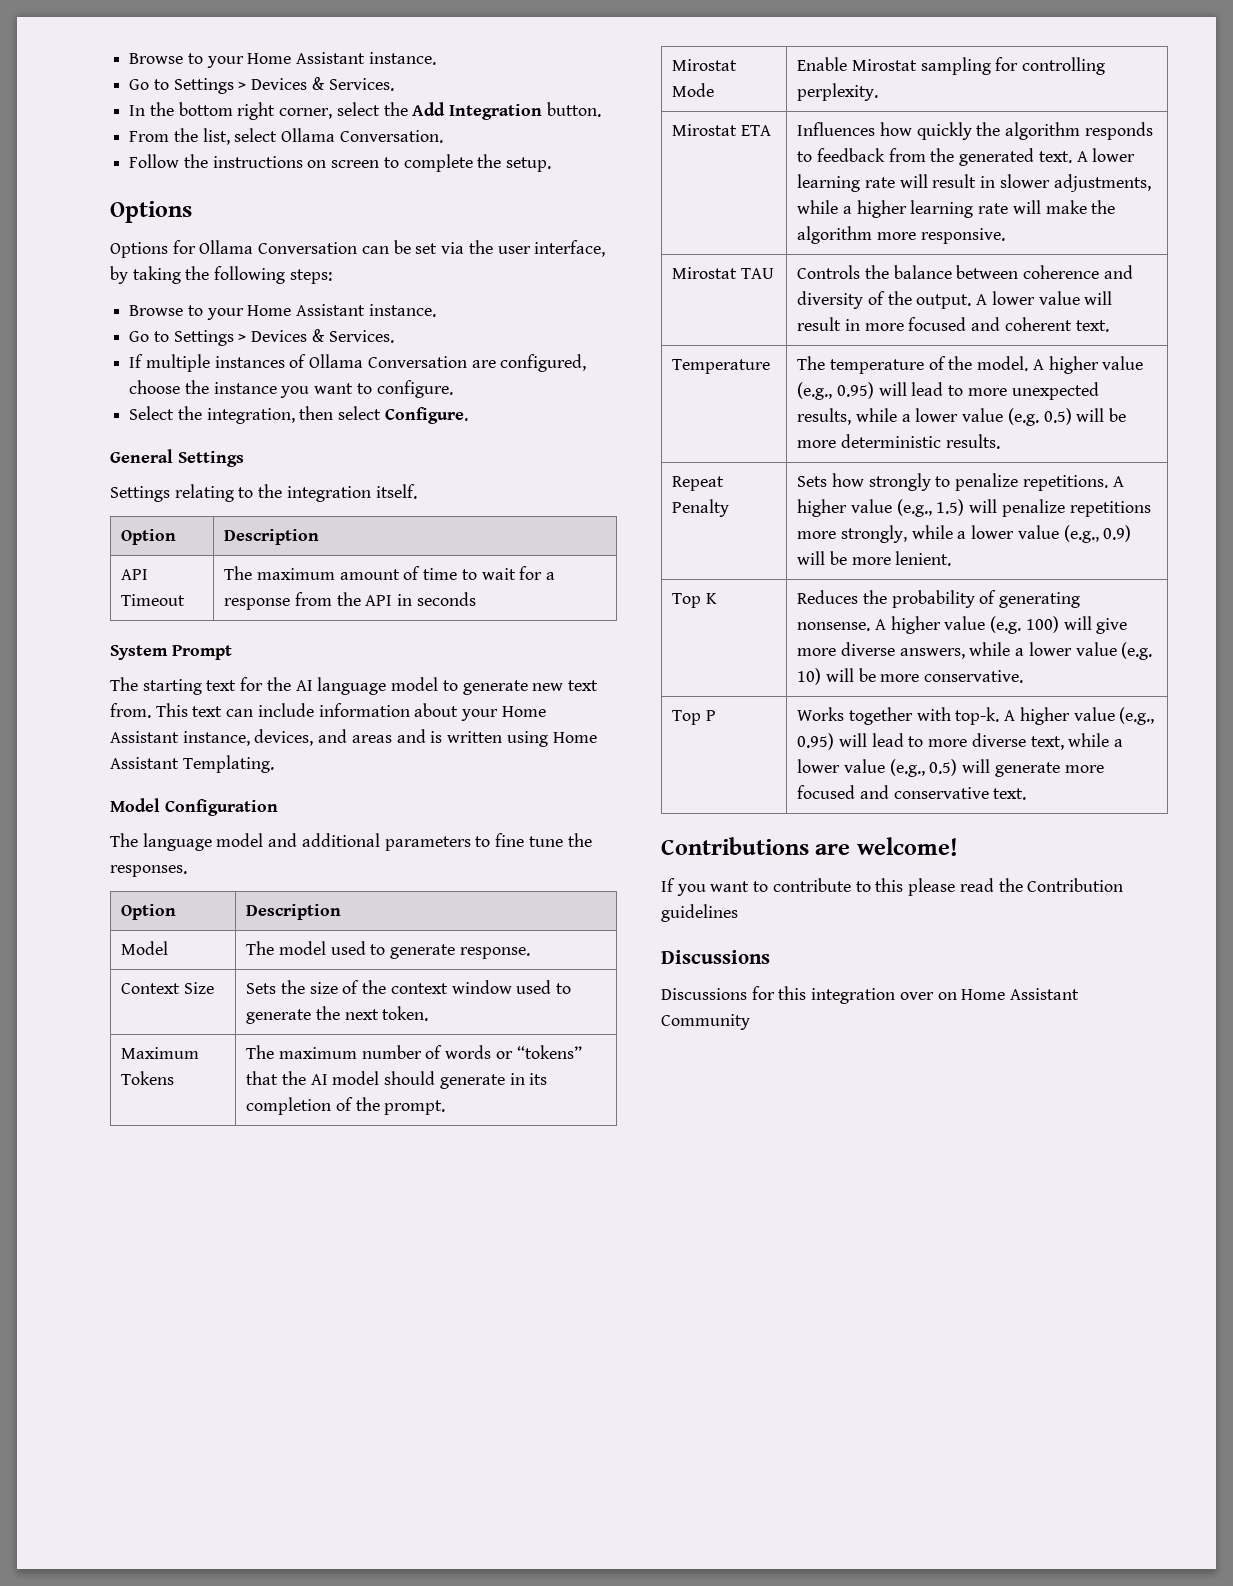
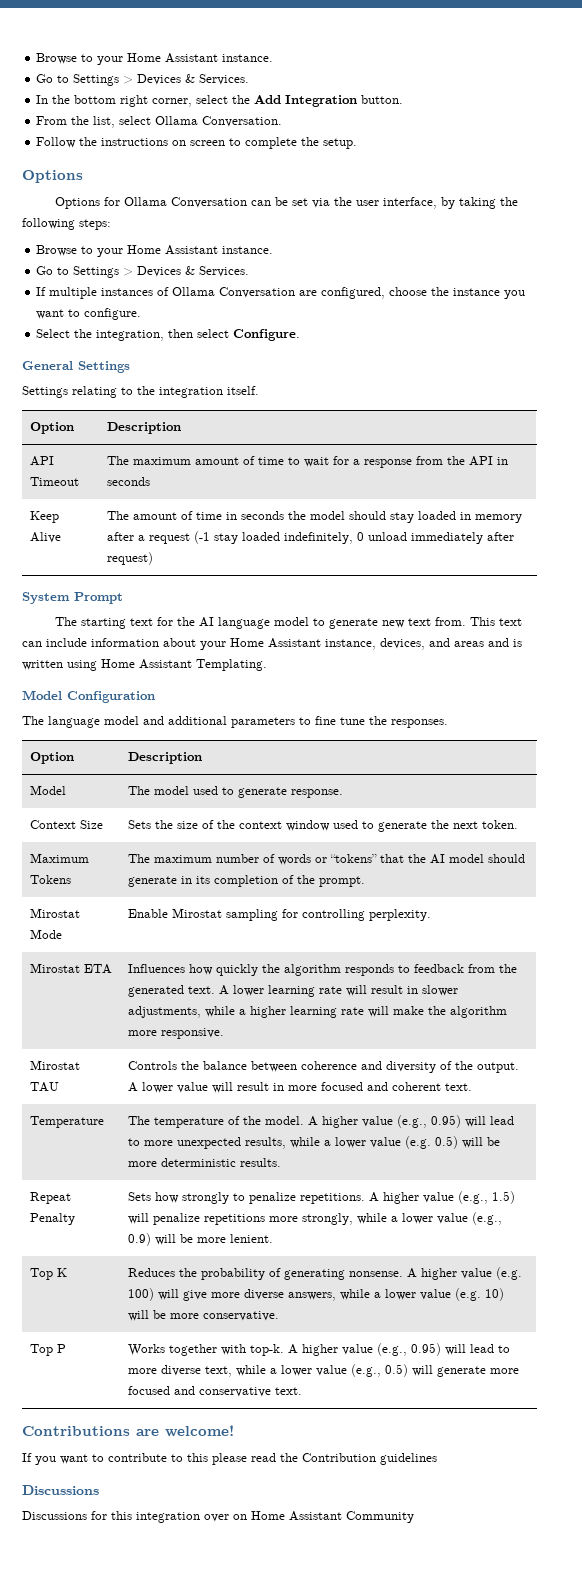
(476, 599) none -> [30,511,60,523] [30,532,62,543] [107,511,523,523] [107,531,515,544] [107,552,154,565] // Keep Alive | The amount of time in seconds the model should stay loaded in memory after a request (-1 stay loaded indefinitely, 0 unload immediately after request)

